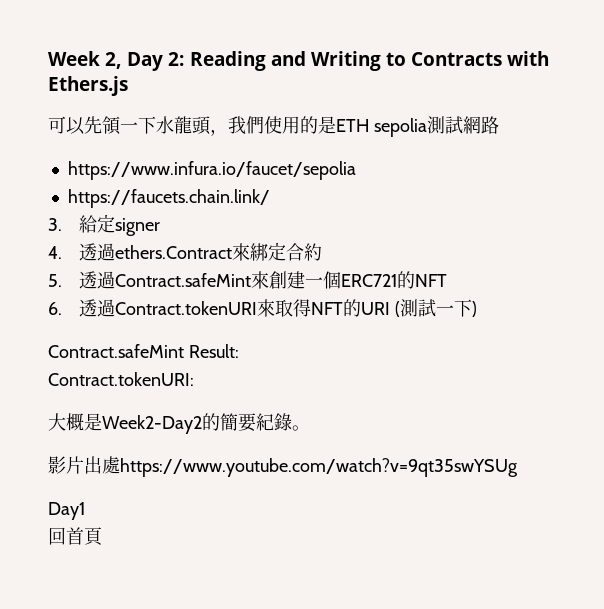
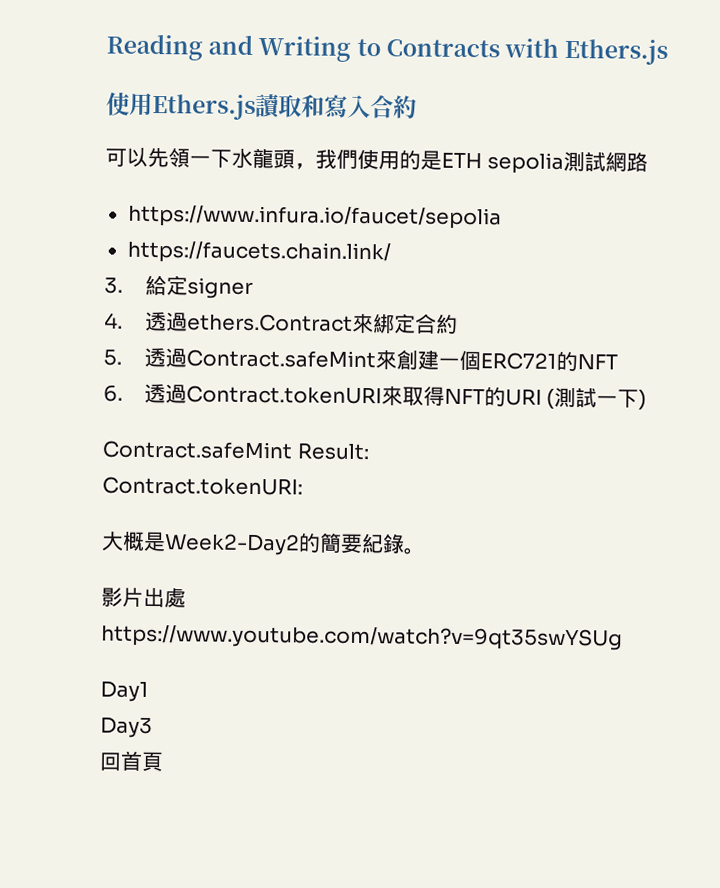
[48,51,185,71] Week 2, Day 2: -> (106, 47) none
(128, 86) none -> [106,92,417,120] // 使用Ethers.js讀取和寫入合約
(85, 511) none -> [100,716,153,739] // Day3

